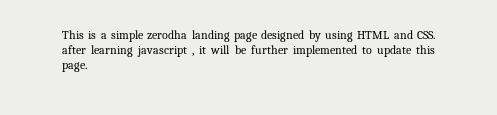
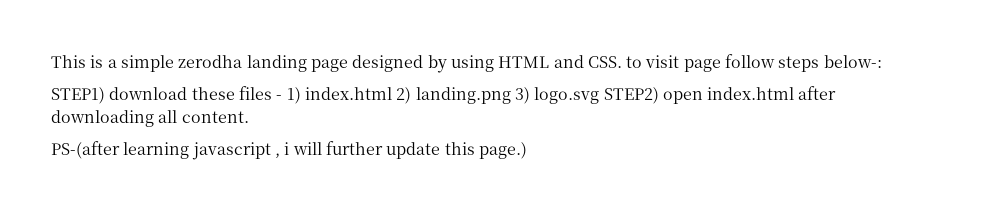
[62,45,372,57] after learning javascript , it will be further implemented to -> [626,54,882,72] [51,86,837,104] [51,110,249,127] [51,141,383,160] to visit page follow steps below-: // STEP1) download these files - 1) index.html 2) landing.png 3) logo.svg STEP2) open index.html after downloading all content. // PS-(after learning javascript , i will further
[62,62,87,72] page. -> [478,142,527,159] page.)

